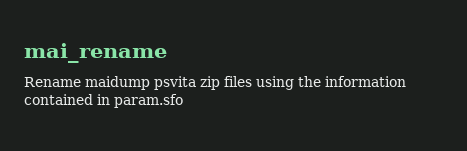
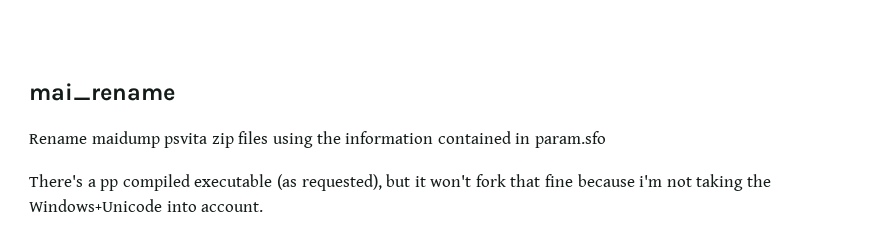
(183, 101) none -> [29,174,772,191] [29,199,264,212] // There's a pp compiled executable (as requested), but it won't fork that fine because i'm not taking the Windows+Unicode into account.

